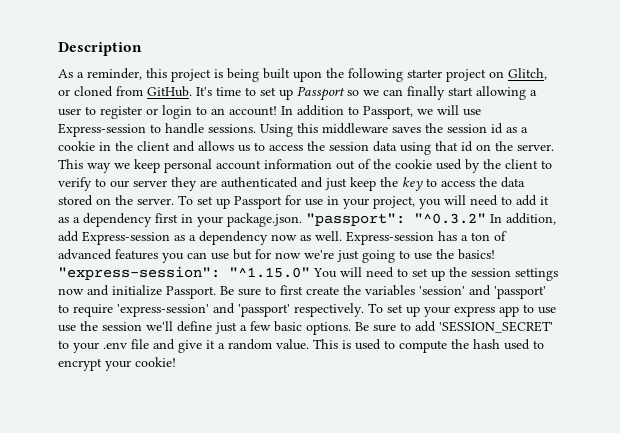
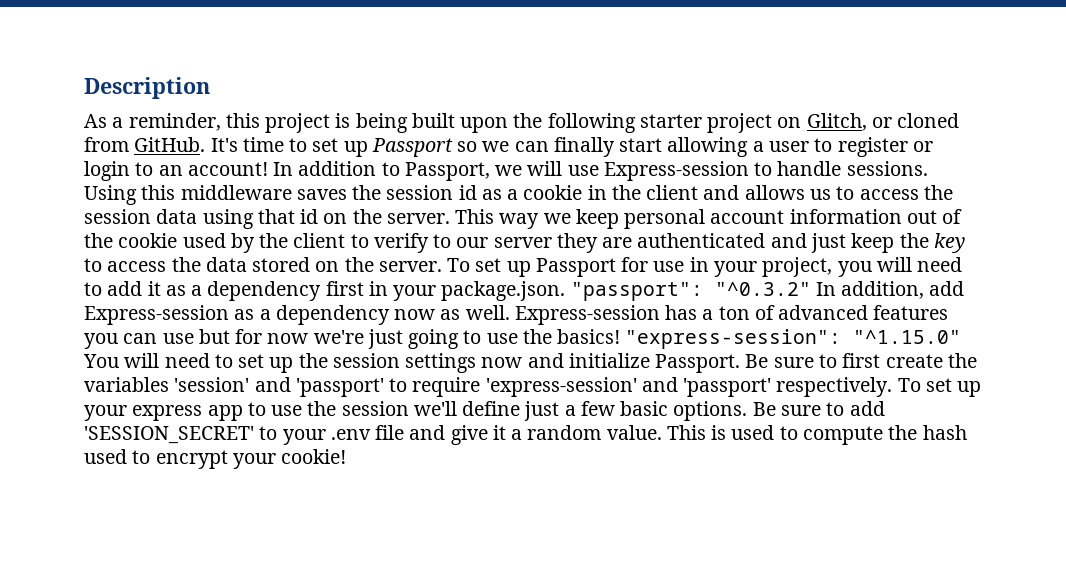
[58,325,76,332] use -> (303, 410) none

